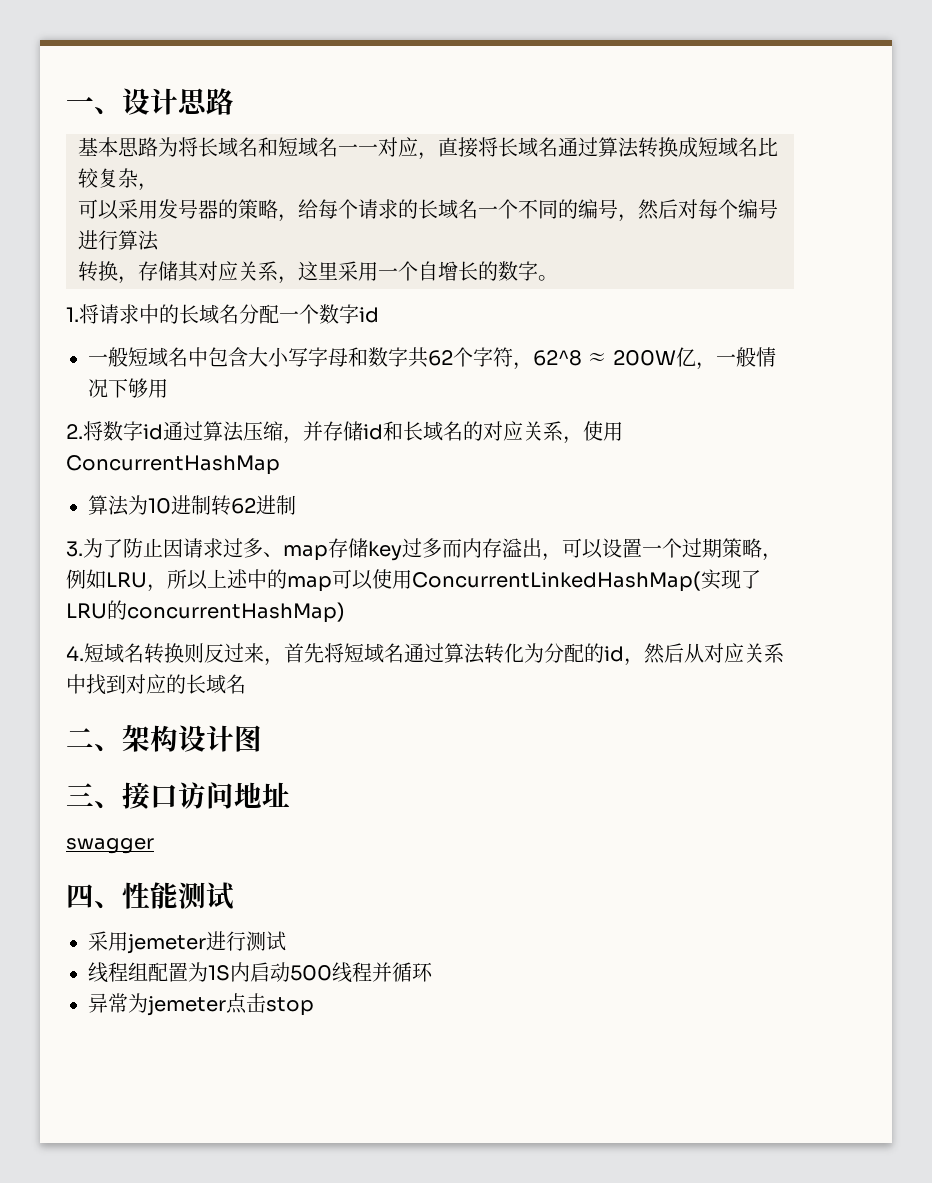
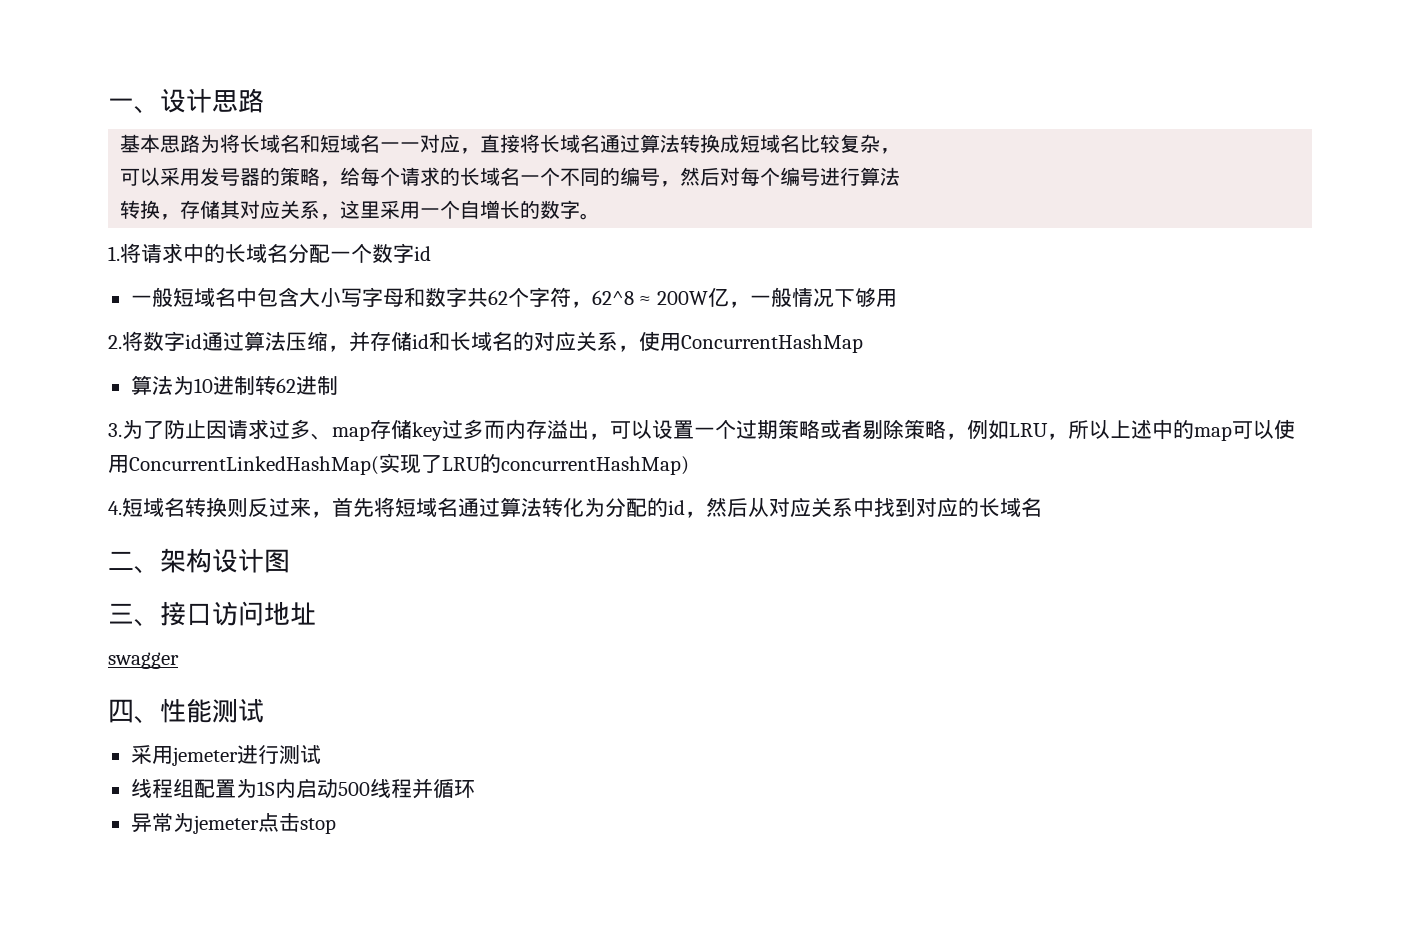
(762, 548) none -> [820,419,946,439] 或者剔除策略

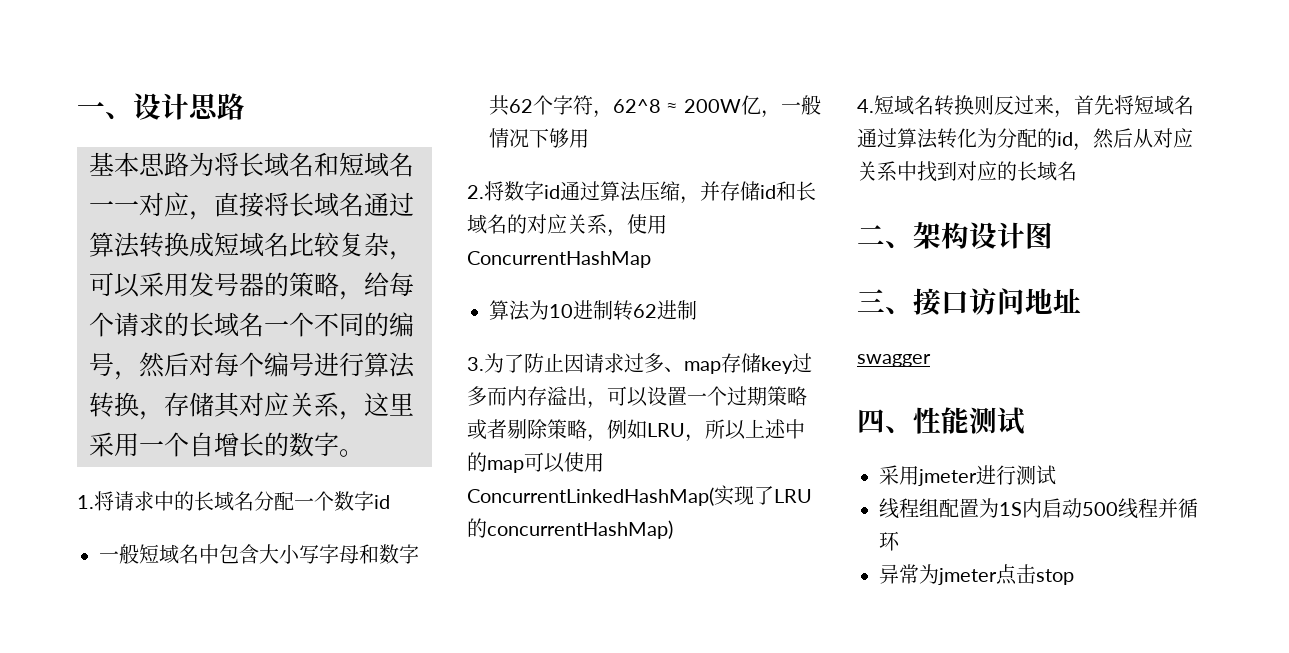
[171,747,238,766] jemeter -> [918,469,977,486] jmeter
[192,815,259,834] jemeter -> [938,568,997,585] jmeter

